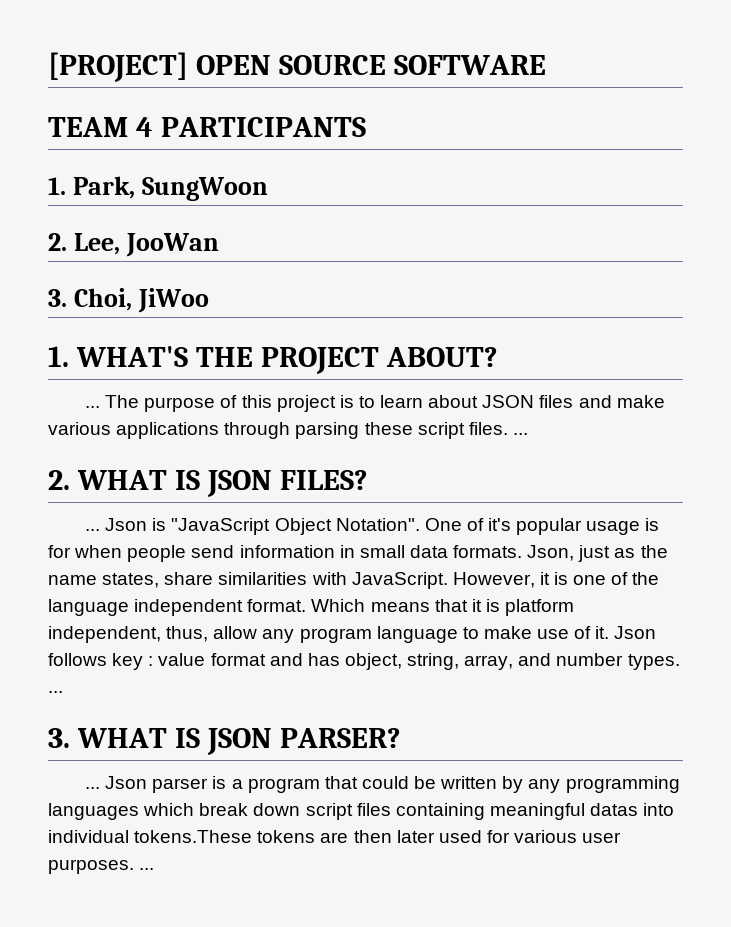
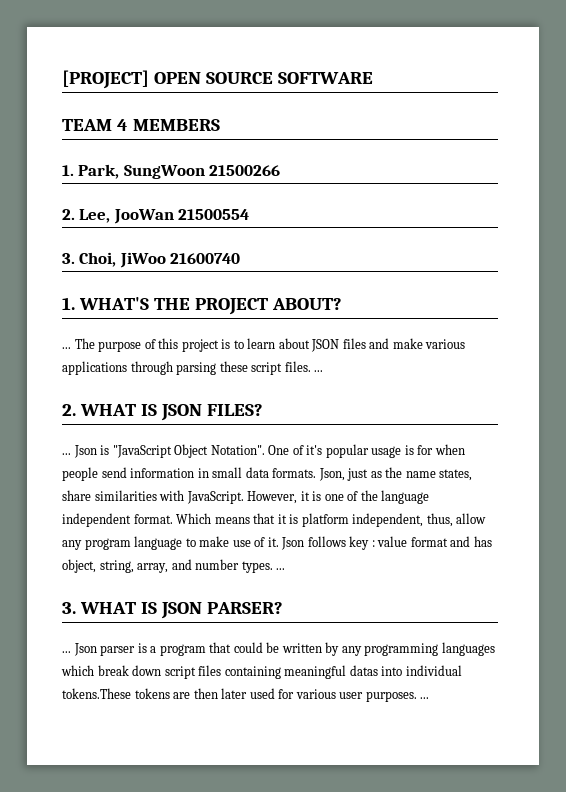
[161,117,367,137] PARTICIPANTS -> [132,119,220,131] MEMBERS
(269, 189) none -> [209,165,281,176] 21500266
(220, 245) none -> [178,209,250,220] 21500554
(210, 300) none -> [170,253,241,264] 21600740

